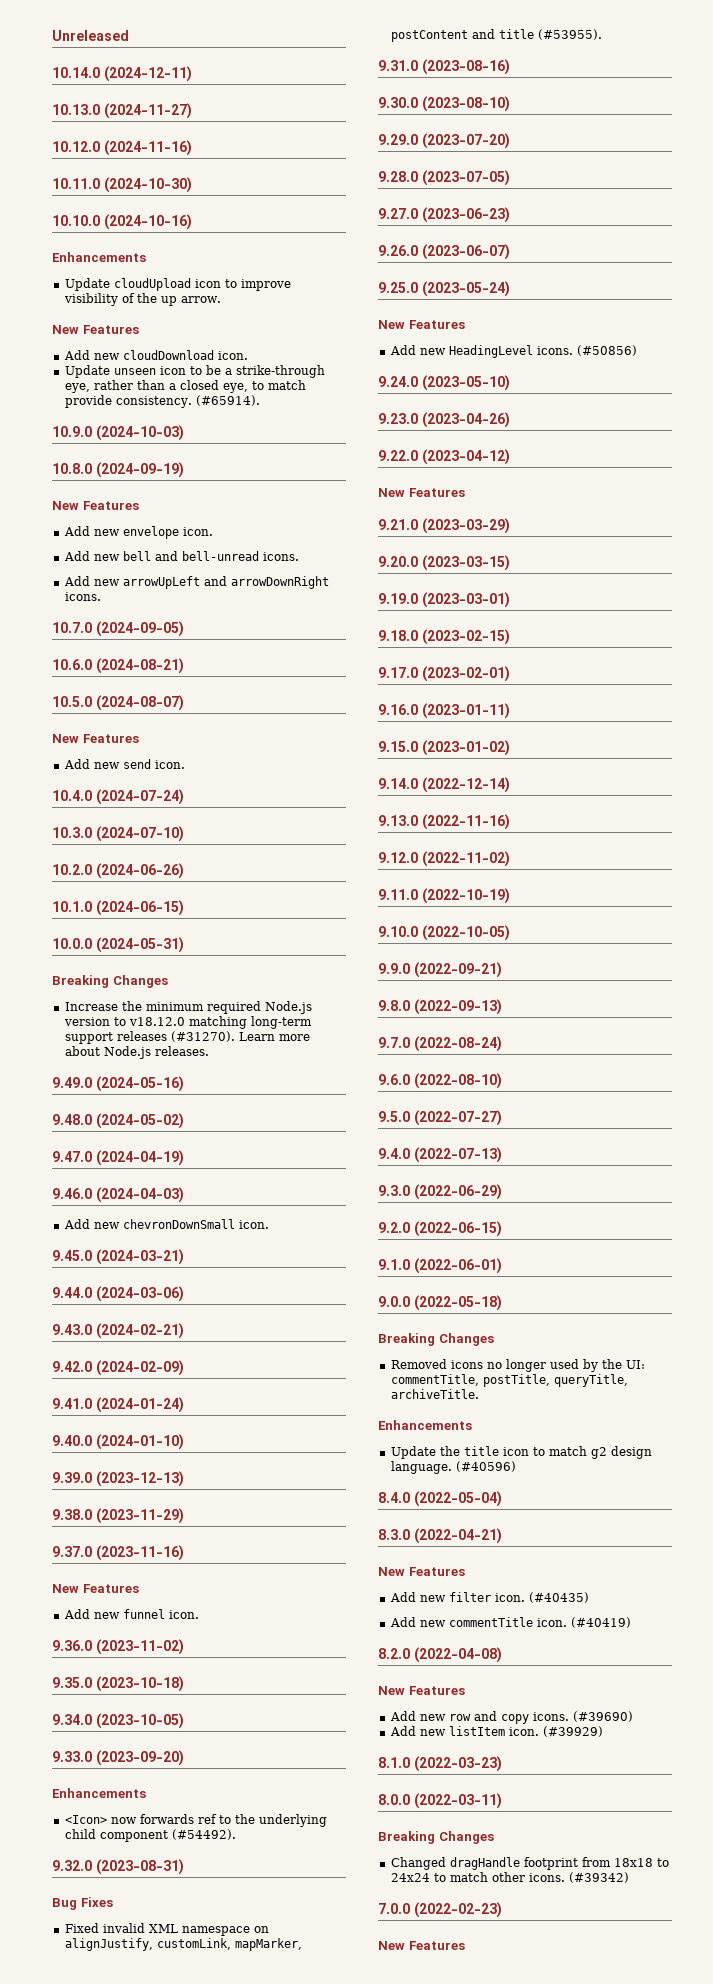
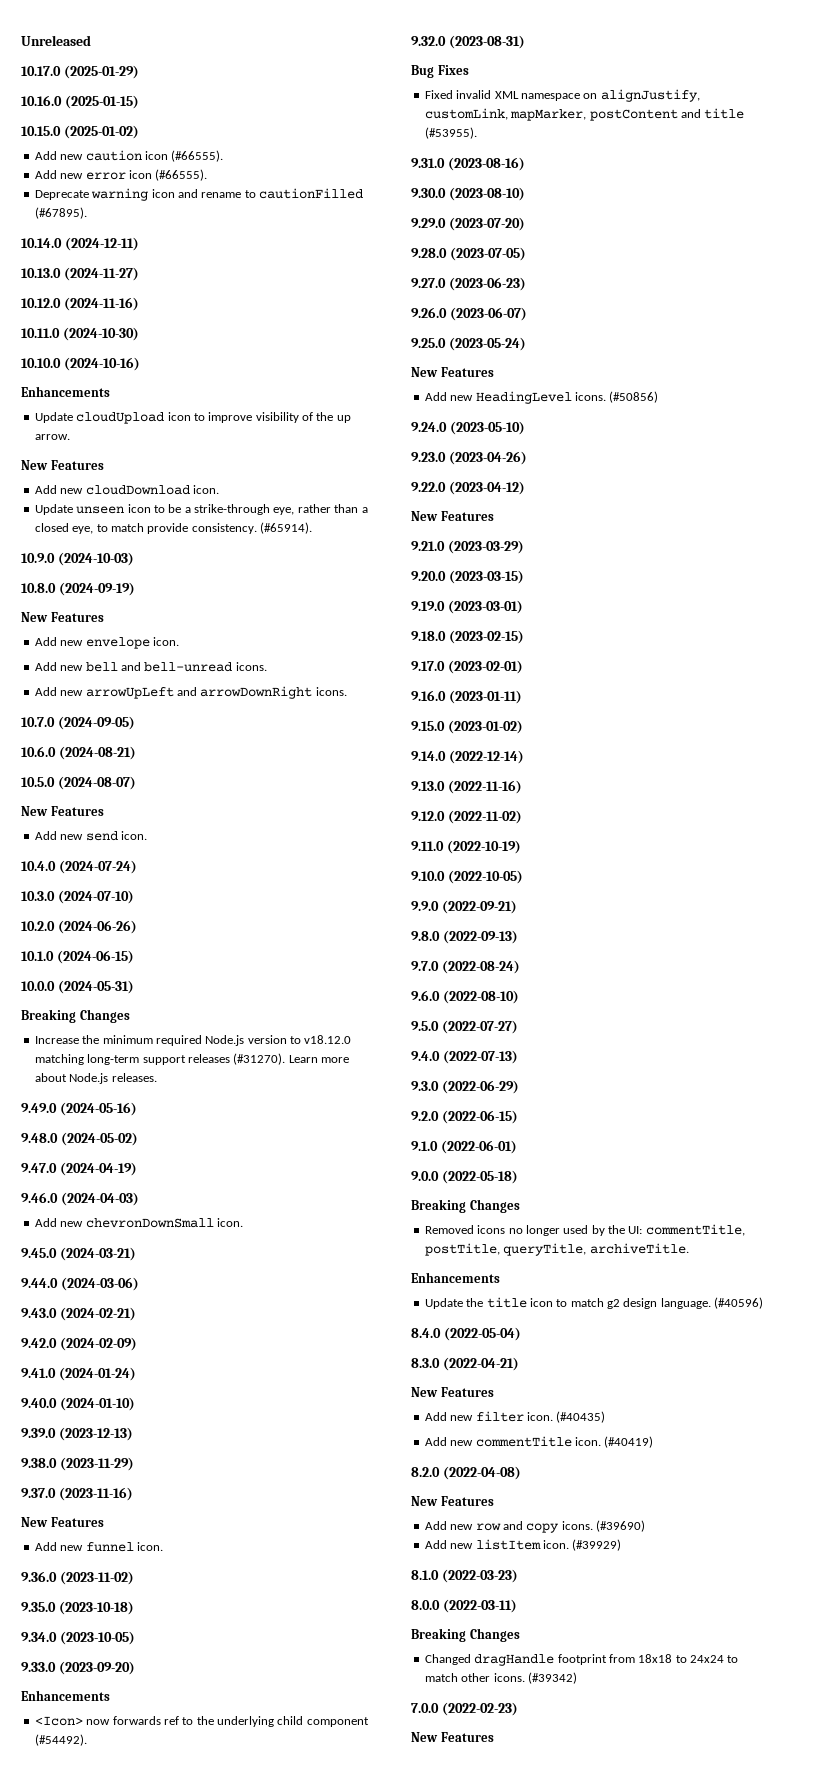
(129, 35) none -> [21,65,139,79] [21,95,139,109] [21,125,139,139] [34,150,224,162] [34,169,208,181] [34,188,363,201] [34,207,87,219] // 10.17.0 (2025-01-29) // 10.16.0 (2025-01-15) // 10.15.0 (2025-01-02) // Add new caution icon (#66555). // Add new error icon (#66555). // Deprecate warning icon and rename to cautionFilled (#67895).

